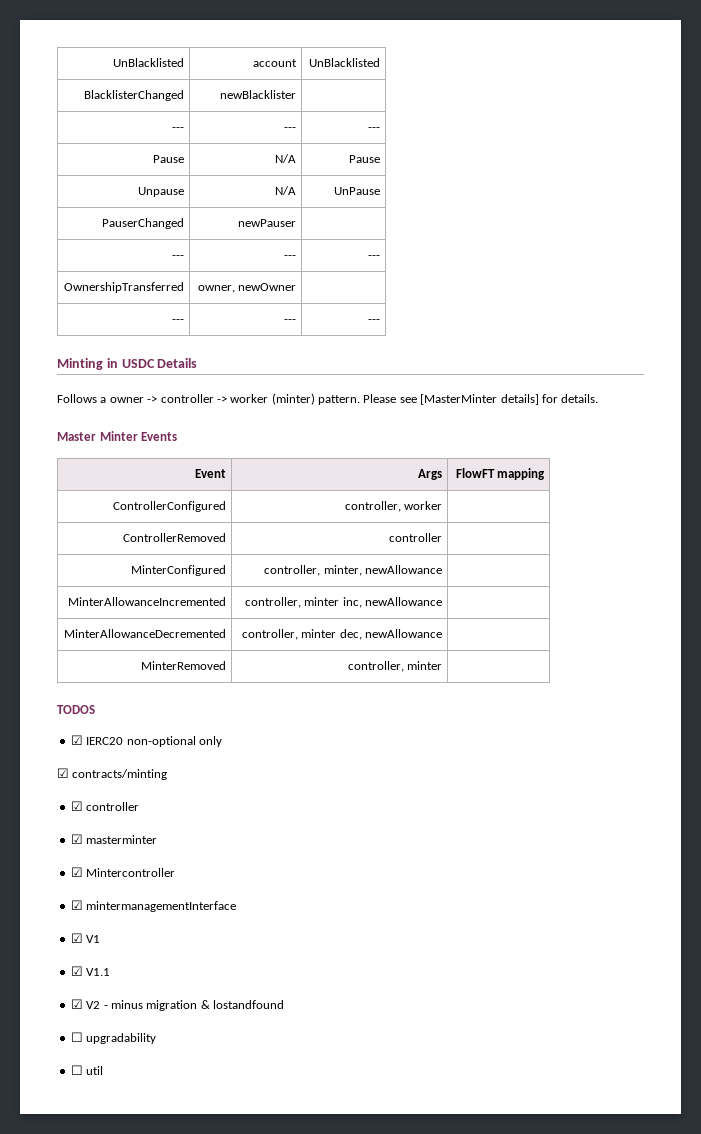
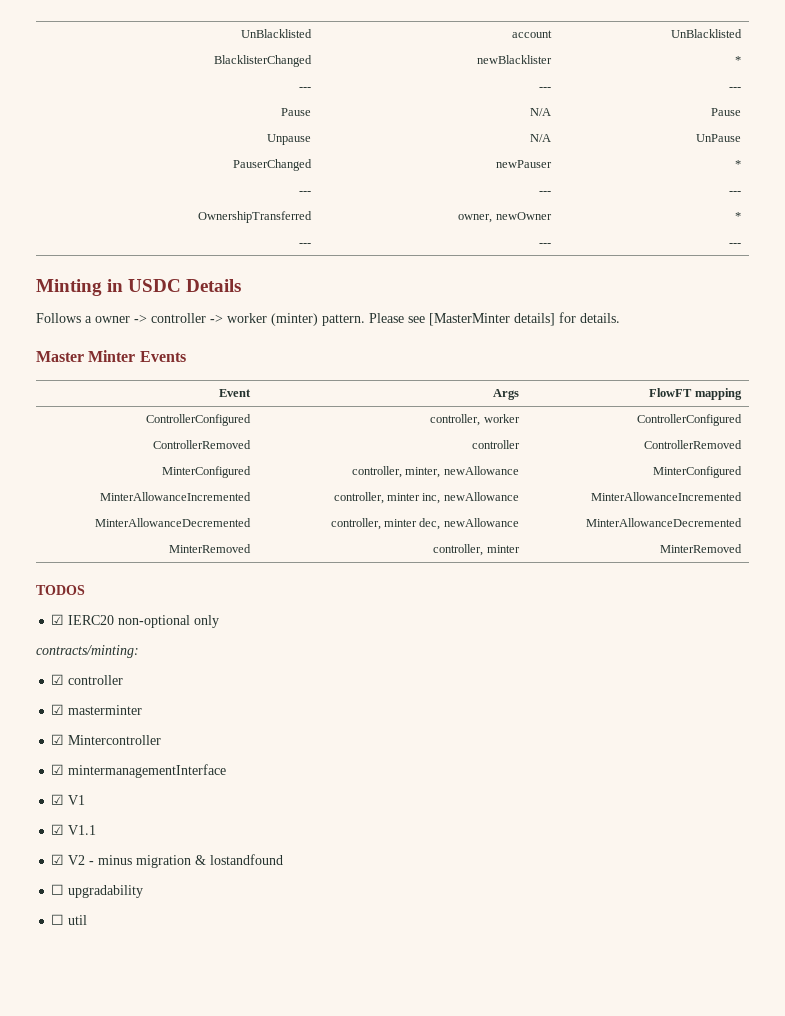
(297, 94) none -> [734,56,741,64] *
(297, 223) none -> [734,160,741,168] *
(297, 287) none -> [734,212,741,220] *
(443, 505) none -> [636,414,742,426] ControllerConfigured
(443, 537) none -> [643,440,742,449] ControllerRemoved
(443, 569) none -> [652,466,742,478] MinterConfigured
(443, 601) none -> [590,492,742,501] MinterAllowanceIncremented
(443, 633) none -> [585,518,742,527] MinterAllowanceDecremented
(443, 665) none -> [659,544,742,553] MinterRemoved
[57,768,168,780] ☑ contracts/minting -> [36,645,139,658] contracts/minting:

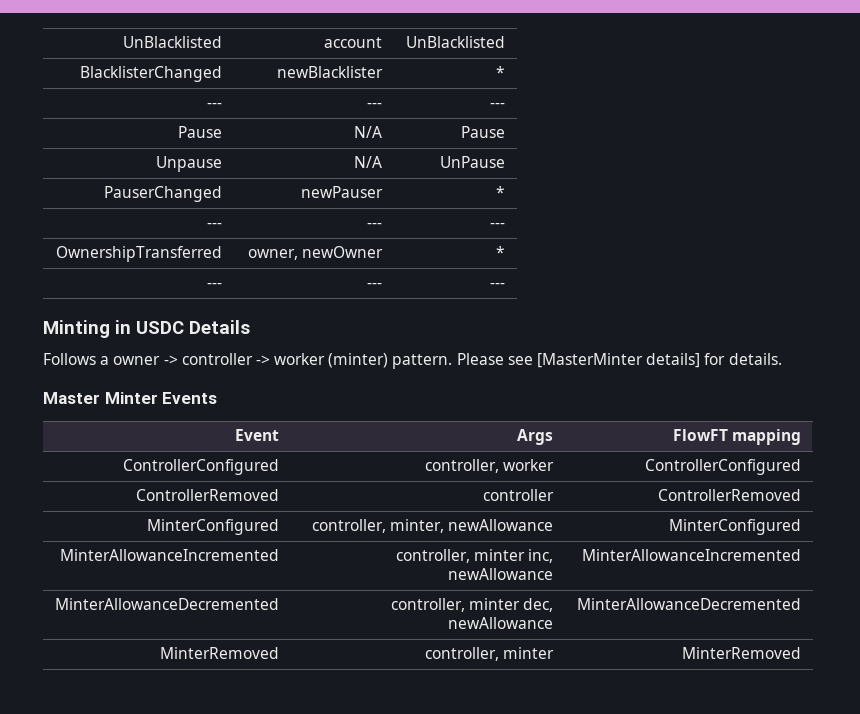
[36,585,85,595] [51,614,220,628] [36,645,139,658] [51,674,124,685] [51,704,143,715] [51,734,162,745] [51,764,227,778] [51,794,86,805] [51,824,97,835] [51,854,284,868] [51,884,144,898] [51,914,88,925] // TODOS // ☑ IERC20 non-optional only // contracts/minting: // ☑ controller // ☑ masterminter // ☑ Mintercontroller // ☑ mintermanagementInterface // ☑ V1 // ☑ V1.1 // ☑ V2 - minus migration & lostandfound // ☐ upgradability // ☐ util -> (802, 653) none

